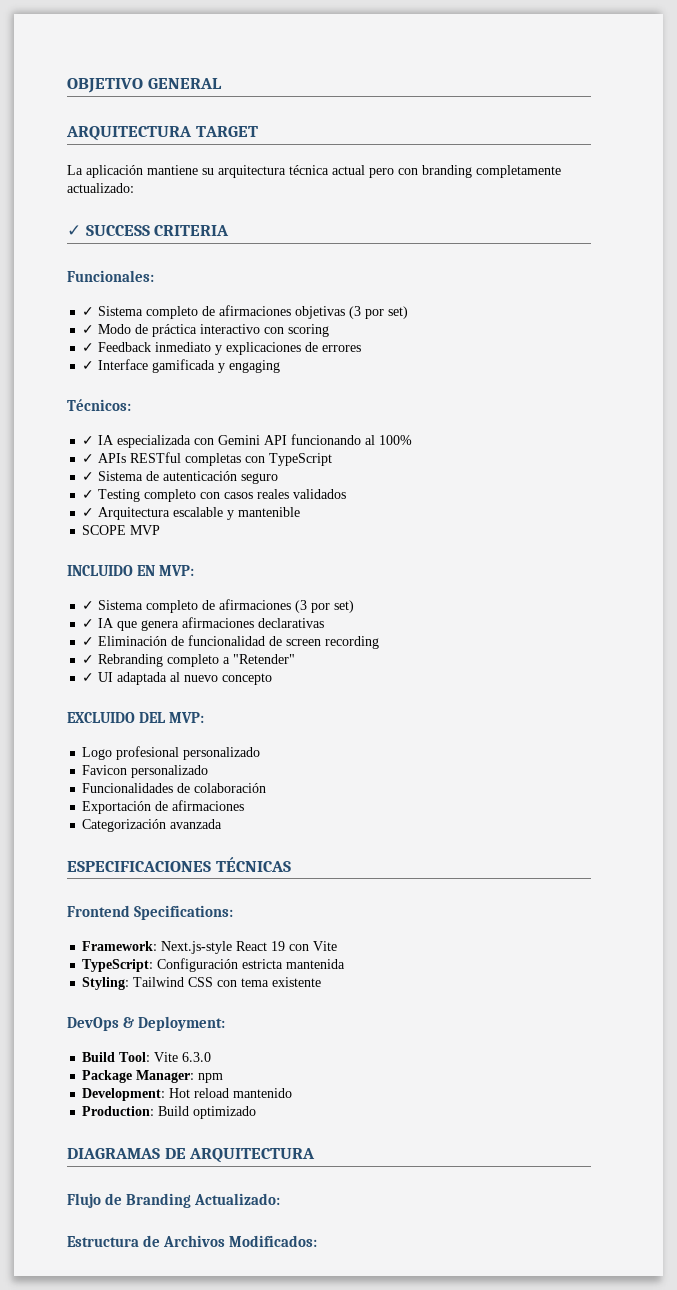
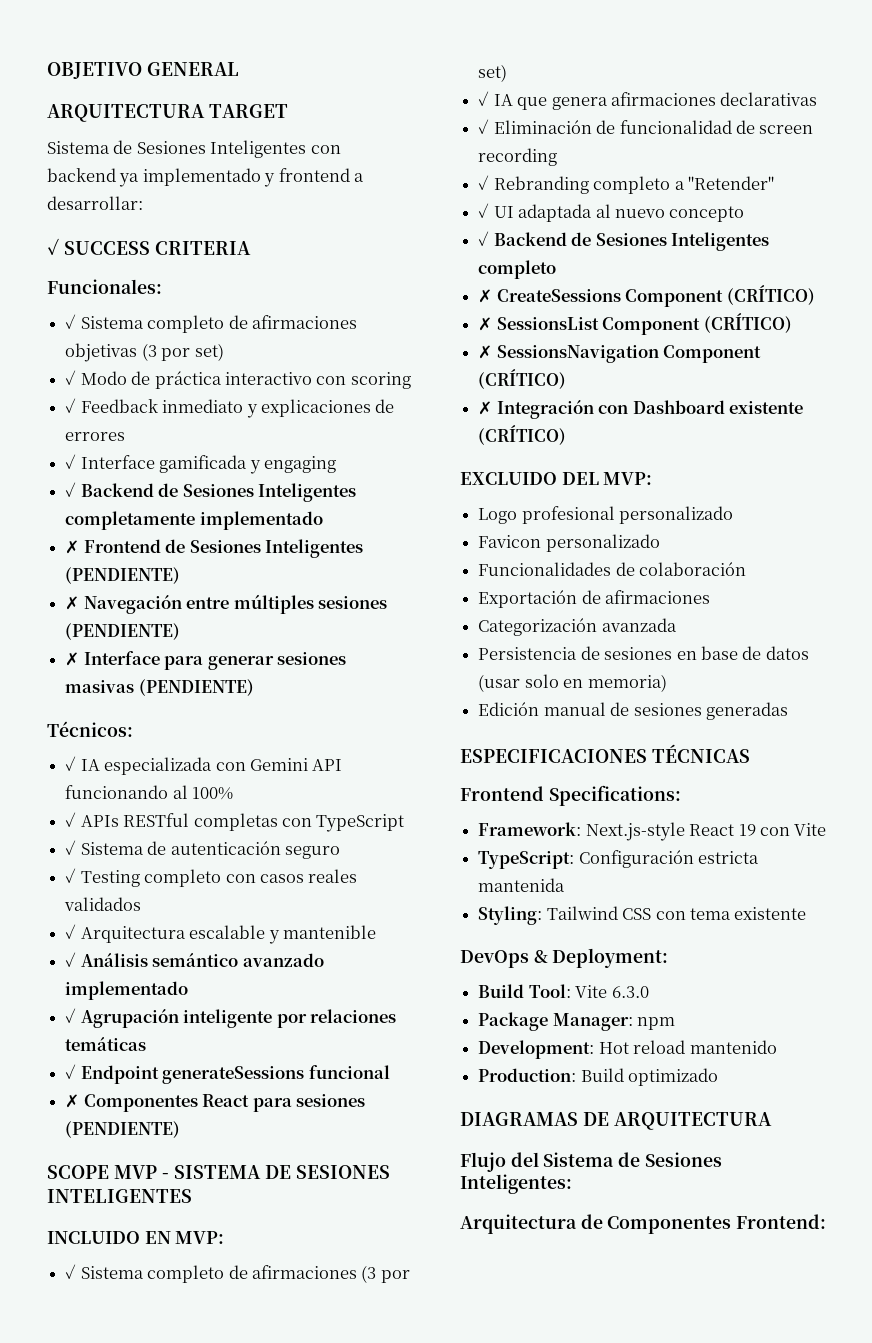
[67,165,561,178] [67,183,134,193] La aplicación mantiene su arquitectura técnica actual pero con branding completamente actualizado: -> [47,140,341,158] [47,168,365,187] [47,196,143,210] Sistema de Sesiones Inteligentes con backend ya implementado y frontend a desarrollar:
(281, 366) none -> [65,482,356,502] [65,511,323,530] [65,539,363,558] [65,567,181,584] [65,594,387,614] [65,623,181,640] [65,651,346,670] [65,679,254,696] // ✓ Backend de Sesiones Inteligentes completamente implementado // ✗ Frontend de Sesiones Inteligentes (PENDIENTE) // ✗ Navegación entre múltiples sesiones (PENDIENTE) // ✗ Interface para generar sesiones masivas (PENDIENTE)
[82,525,161,535] SCOPE MVP -> [65,952,324,967] [65,981,189,1000] [65,1008,396,1028] [65,1037,147,1051] [65,1064,390,1084] [65,1094,365,1112] [65,1121,181,1138] [47,1165,390,1179] [47,1189,192,1203] ✓ Análisis semántico avanzado implementado // ✓ Agrupación inteligente por relaciones temáticas // ✓ Endpoint generateSessions funcional // ✗ Componentes React para sesiones (PENDIENTE) // SCOPE MVP - SISTEMA DE SESIONES INTELIGENTES
(273, 679) none -> [478,231,769,251] [478,260,557,279] [478,285,815,307] [478,313,792,335] [478,345,762,363] [478,369,567,389] [478,400,803,419] [478,425,567,445] // ✓ Backend de Sesiones Inteligentes completo // ✗ CreateSessions Component (CRÍTICO) // ✗ SessionsList Component (CRÍTICO) // ✗ SessionsNavigation Component (CRÍTICO) // ✗ Integración con Dashboard existente (CRÍTICO)
(223, 824) none -> [478,646,809,660] [478,674,667,692] [478,702,788,720] // Persistencia de sesiones en base de datos (usar solo en memoria) // Edición manual de sesiones generadas
[105,1193,281,1208] [67,1235,318,1247] de Branding Actualizado: // Estructura de Archivos Modificados: -> [510,1152,722,1167] [460,1174,572,1194] [460,1214,827,1234] del Sistema de Sesiones Inteligentes: // Arquitectura de Componentes Frontend:

